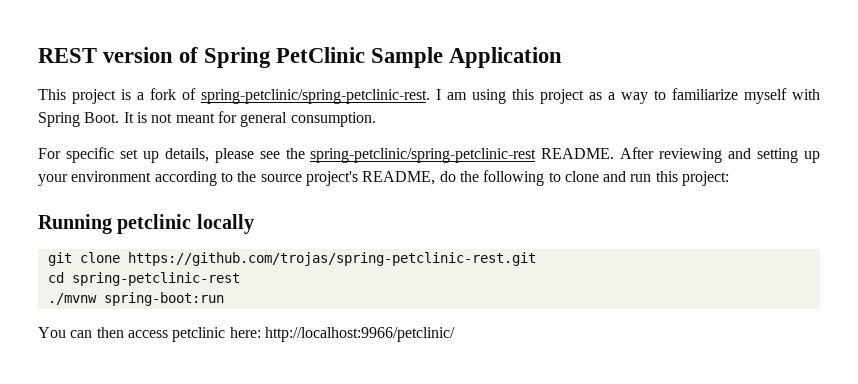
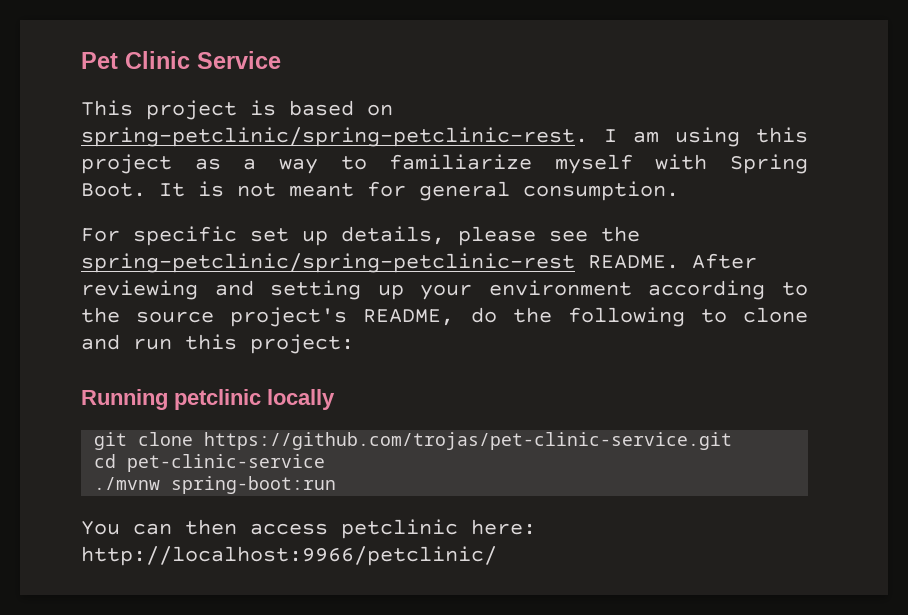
[38,47,563,68] REST version of Spring PetClinic Sample Application -> [81,51,281,69] Pet Clinic Service
[137,88,196,100] a fork of -> [289,100,393,116] based on
[127,252,536,266] https://github.com/trojas/spring-petclinic-rest.git -> [204,432,733,450] https://github.com/trojas/pet-clinic-service.git
[71,272,240,286] spring-petclinic-rest -> [127,454,326,472] pet-clinic-service

